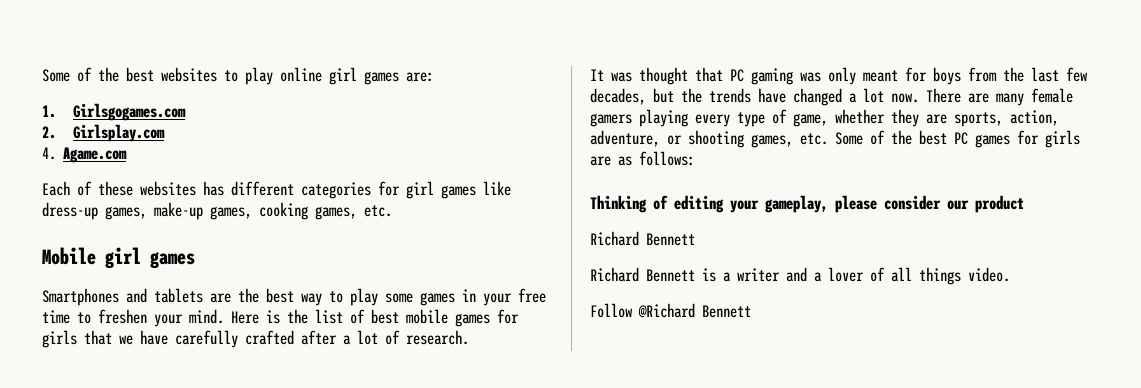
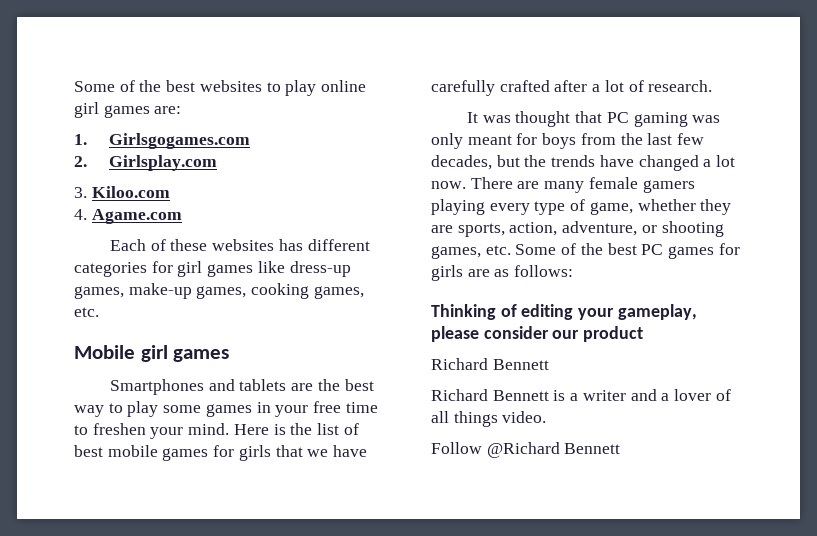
(165, 133) none -> [74,186,170,198] // 3. Kiloo.com

